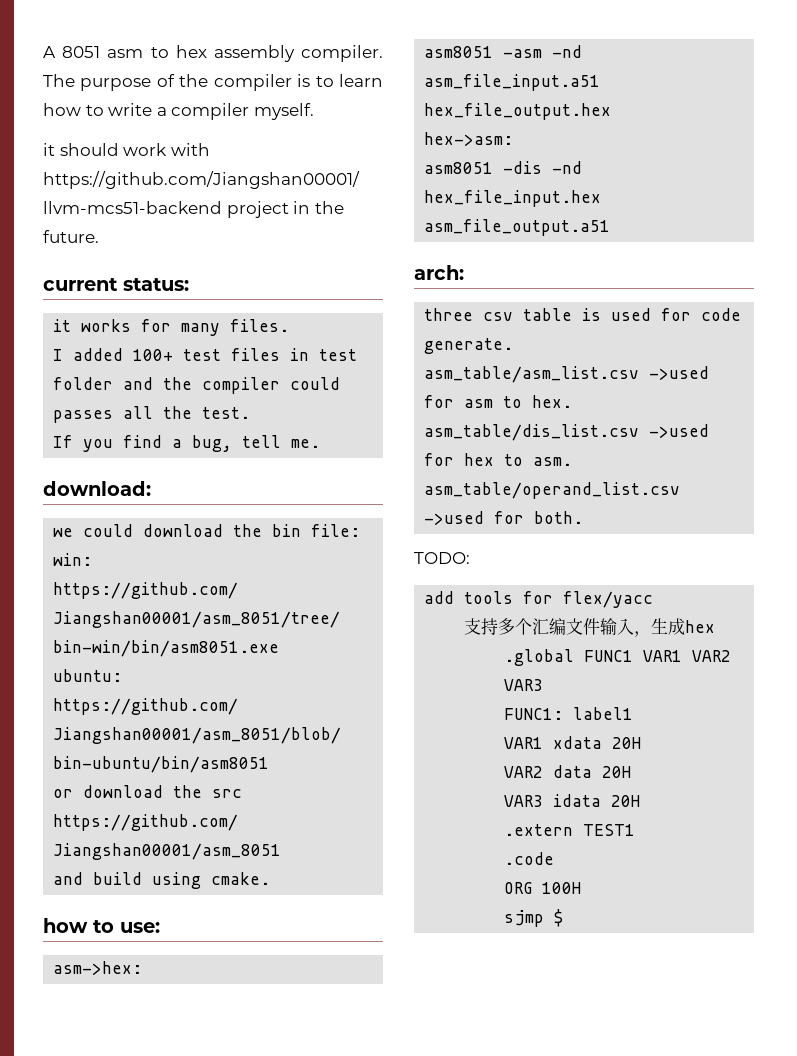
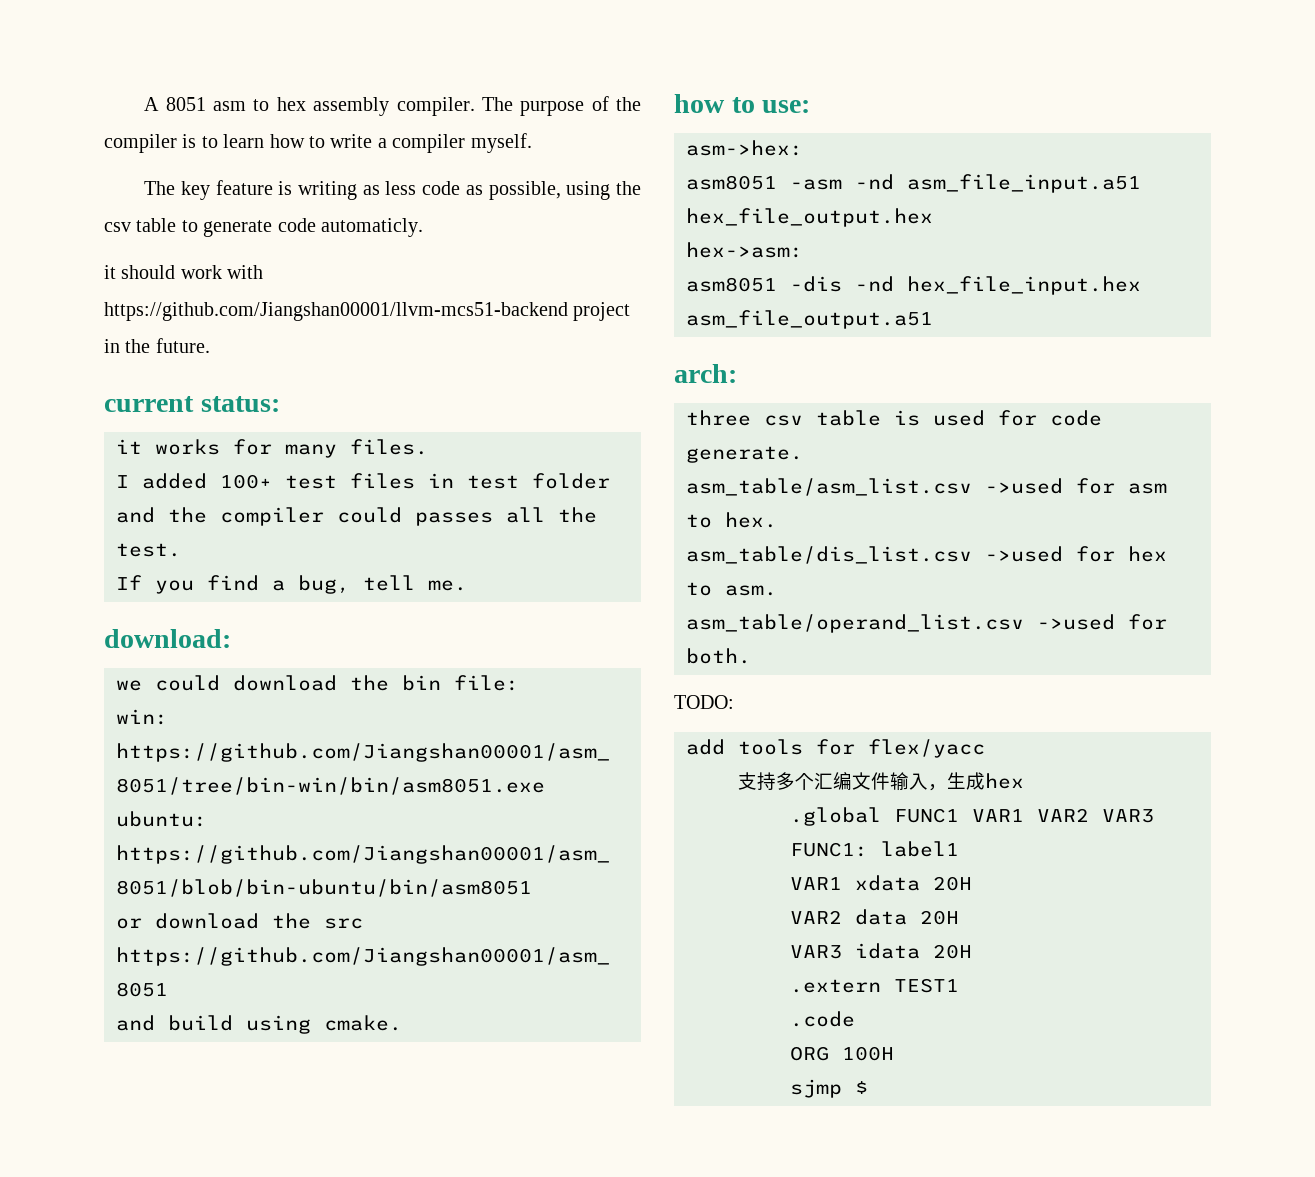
(314, 111) none -> [144,180,641,200] [104,218,423,237] // The key feature is writing as less code as possible, using the csv table to generate code automaticly.

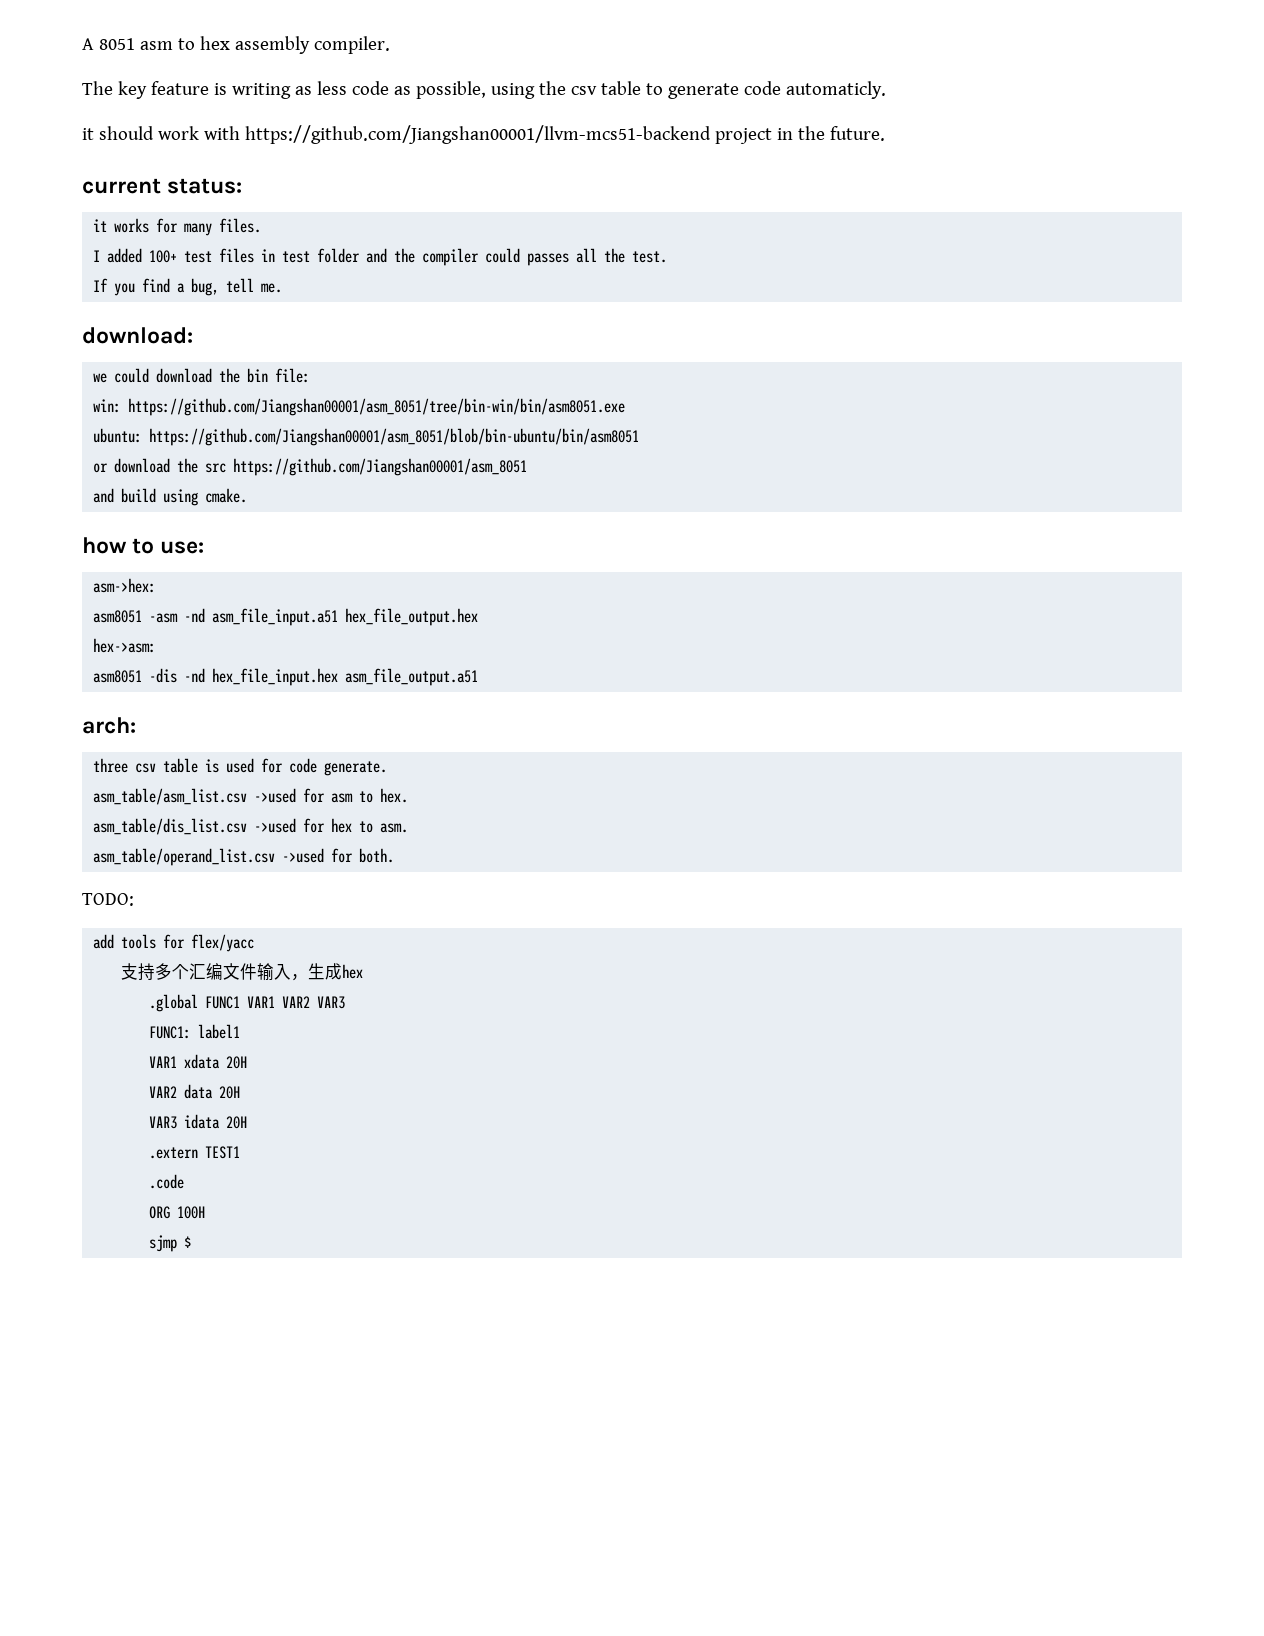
[481,96,641,116] [104,133,532,153] The purpose of the compiler is to learn how to write a compiler myself. -> (390, 45) none

